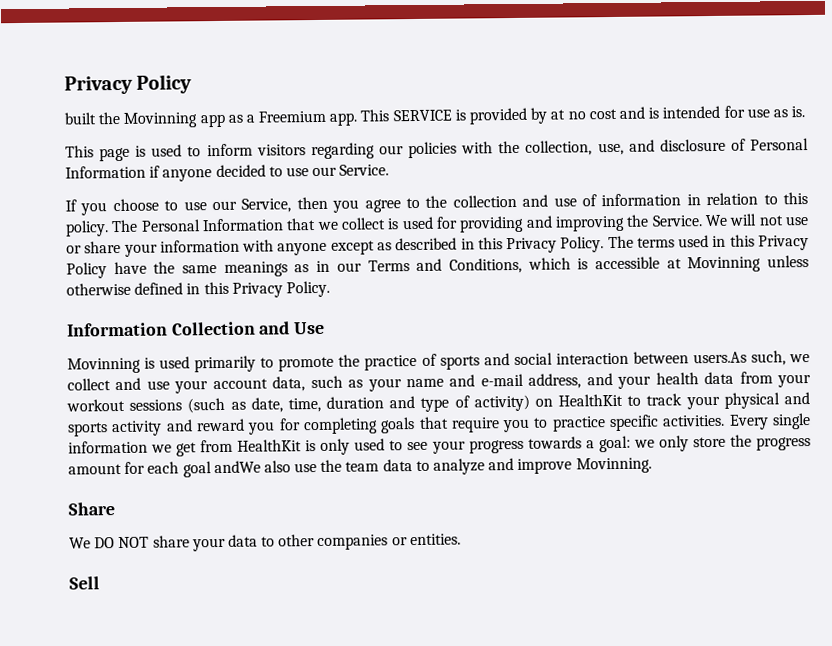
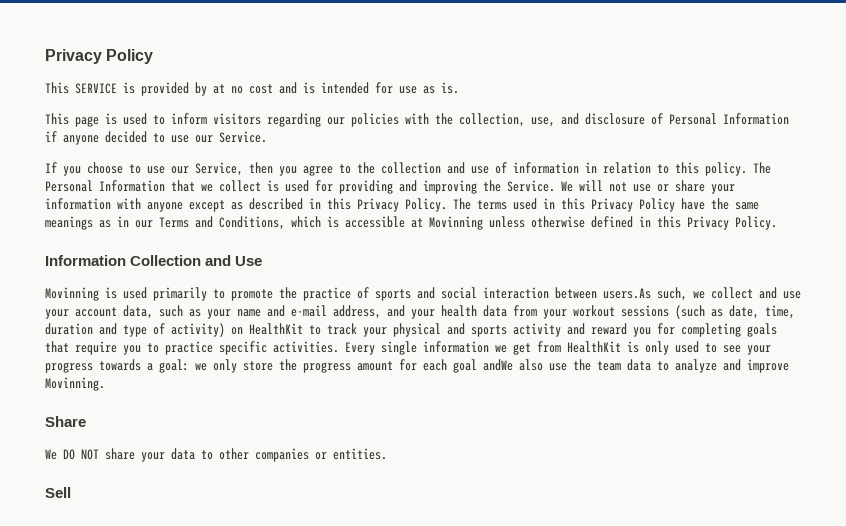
[64,110,358,128] built the Movinning app as a Freemium app. -> (154, 56) none

